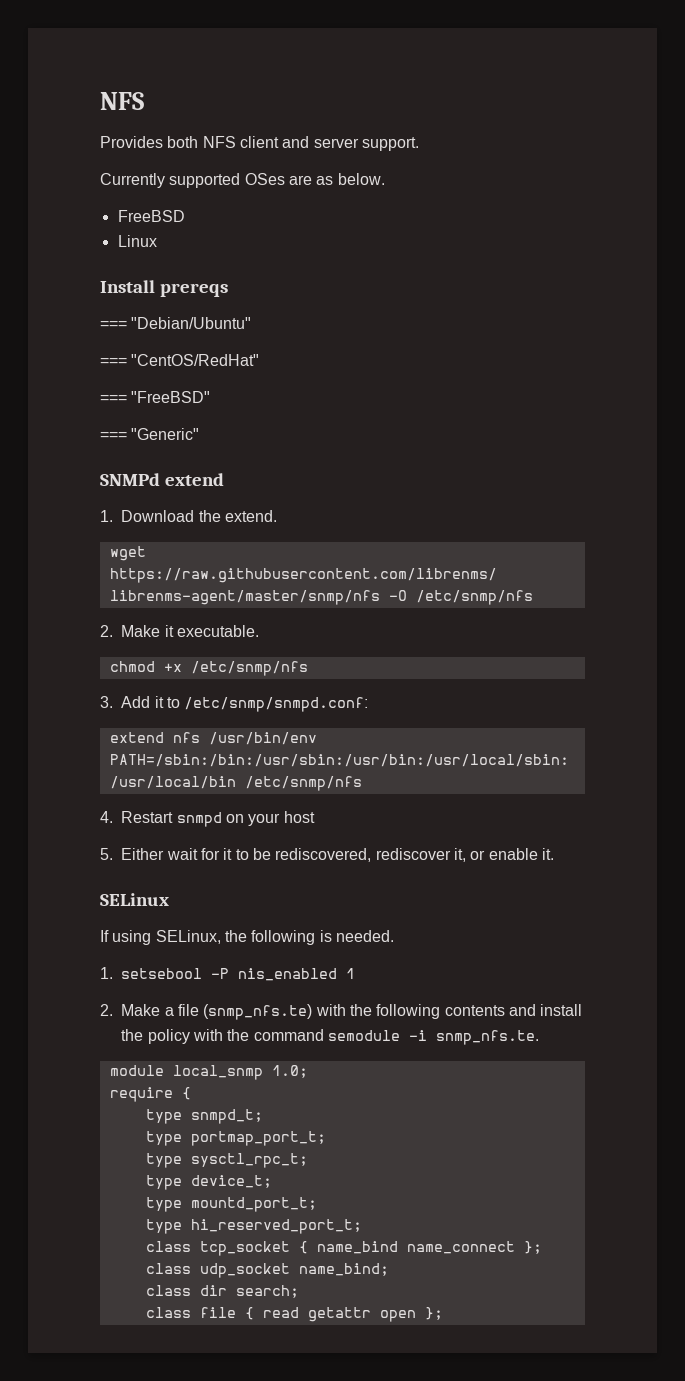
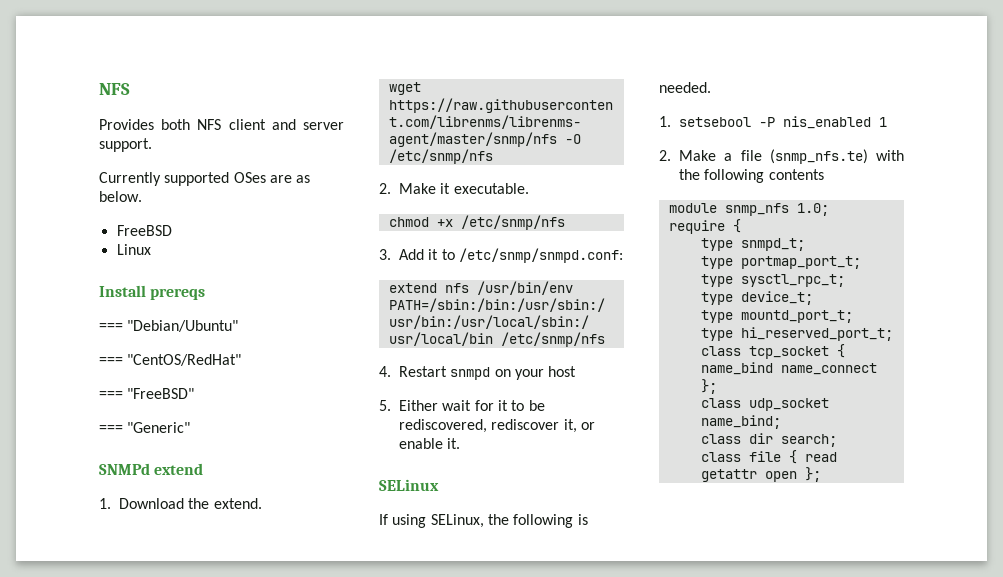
[509,1004,583,1016] [121,1029,540,1045] and install the policy with the command semodule -i snmp_nfs.te. -> (824, 174) none
[172,1065,263,1080] local_snmp -> [724,203,789,216] snmp_nfs

